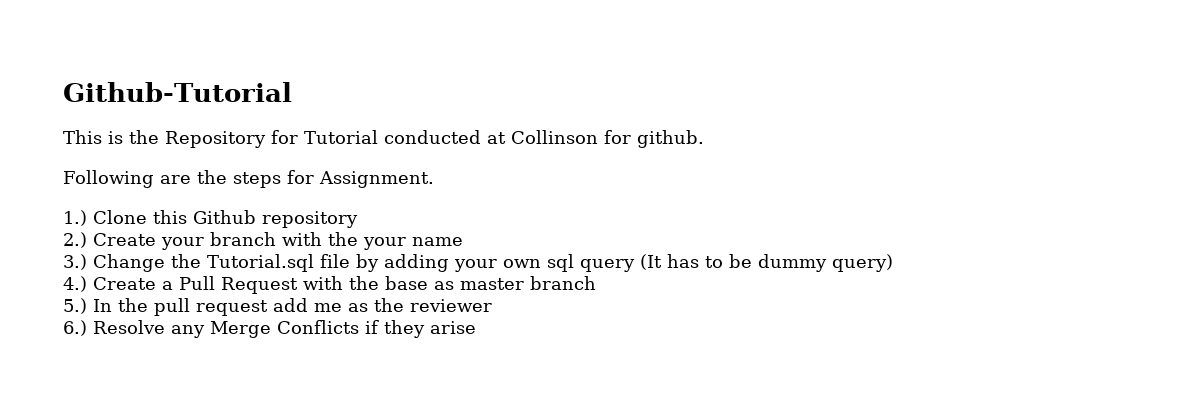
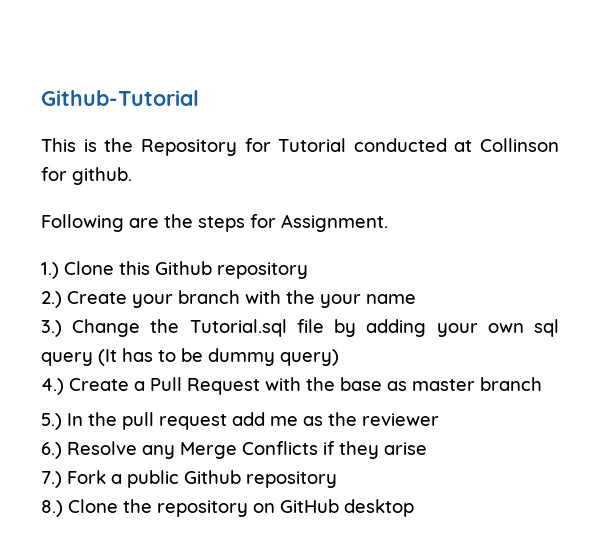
(476, 327) none -> [41,470,337,488] [41,499,414,517] // 7.) Fork a public Github repository // 8.) Clone the repository on GitHub desktop

